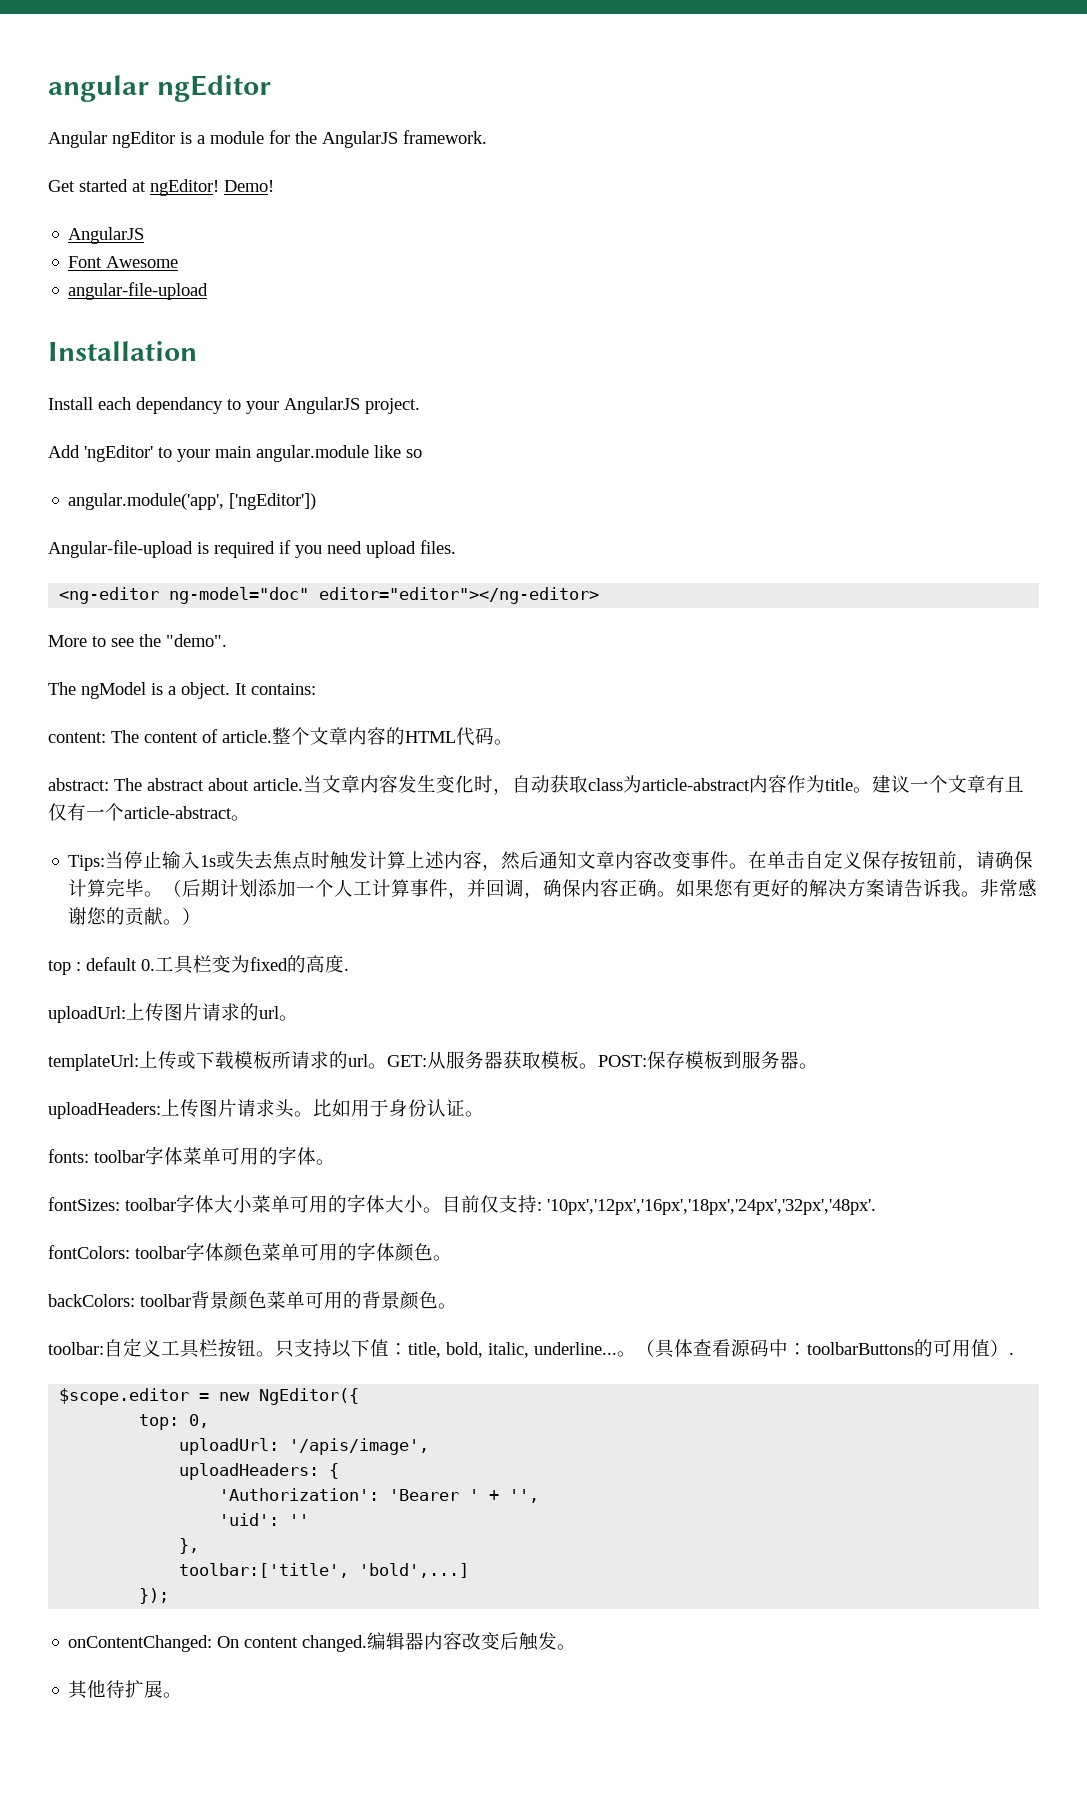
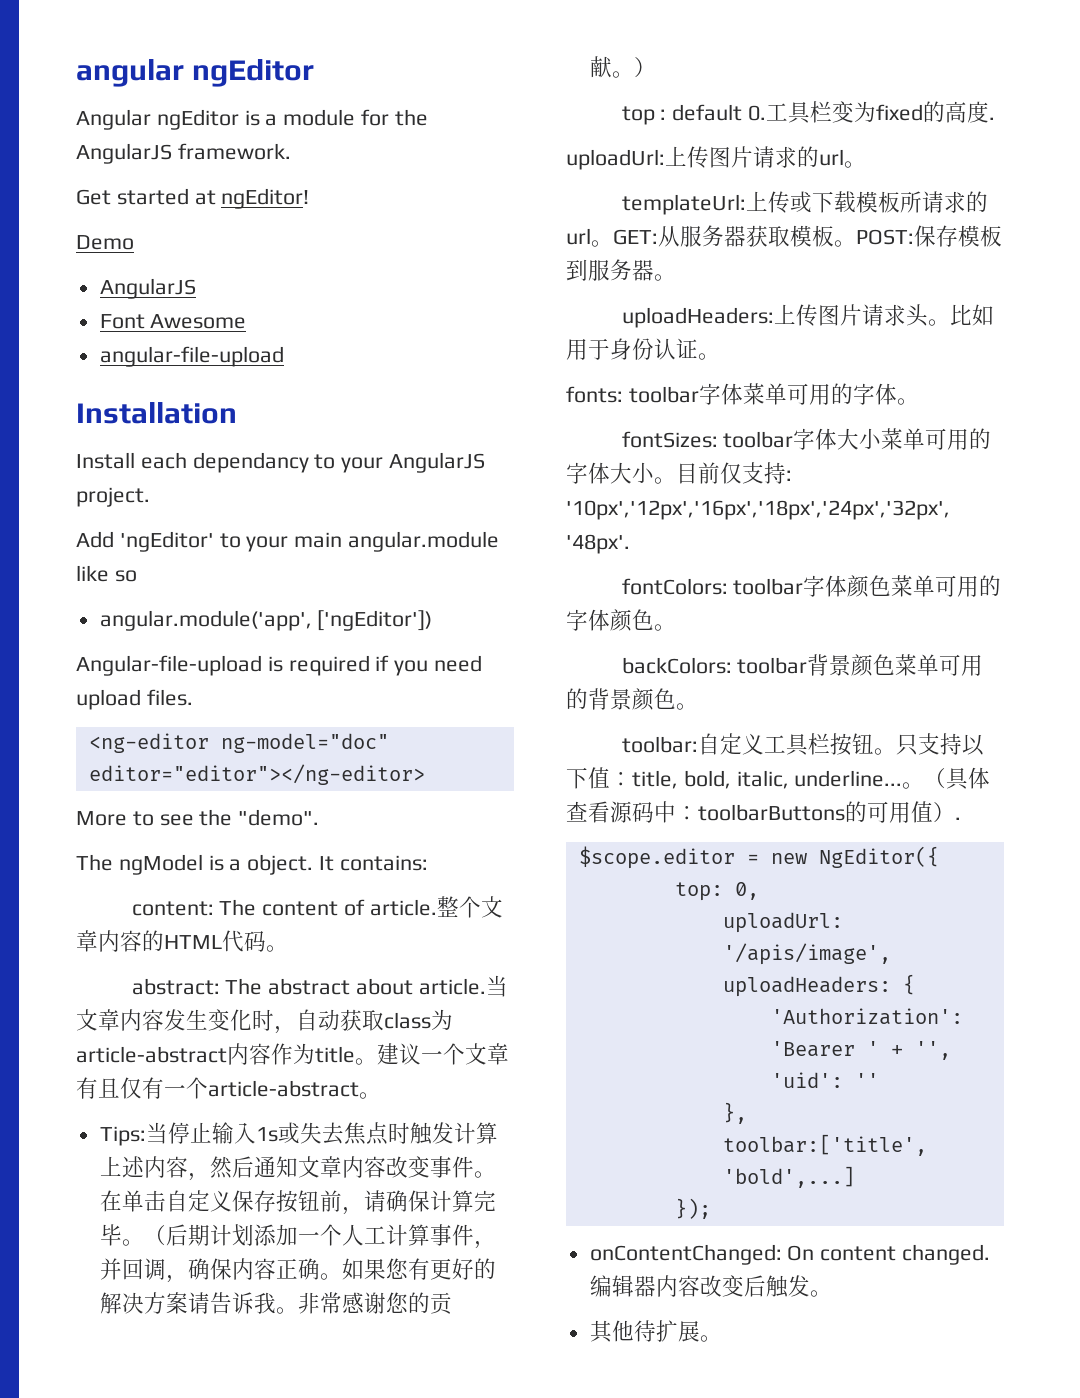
[224,180,274,192] Demo! -> [76,235,134,250] // Demo

